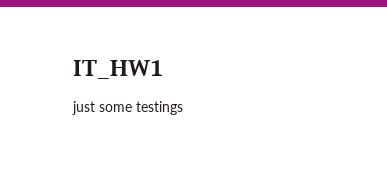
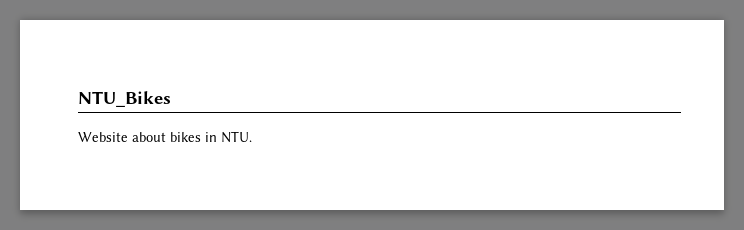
[73,60,163,79] [72,101,183,115] IT_HW1 // just some testings -> [78,91,171,107] [78,131,252,143] NTU_Bikes // Website about bikes in NTU.

